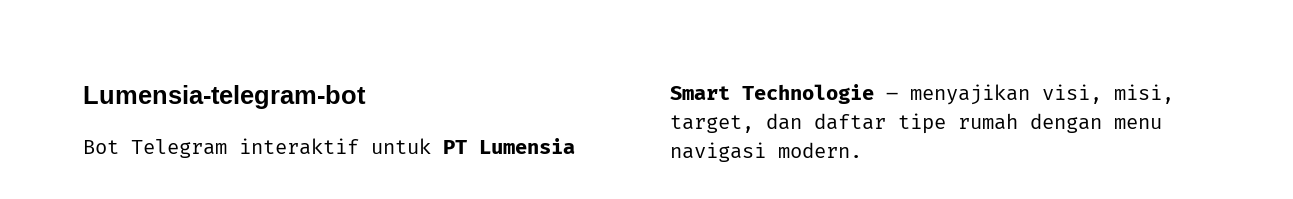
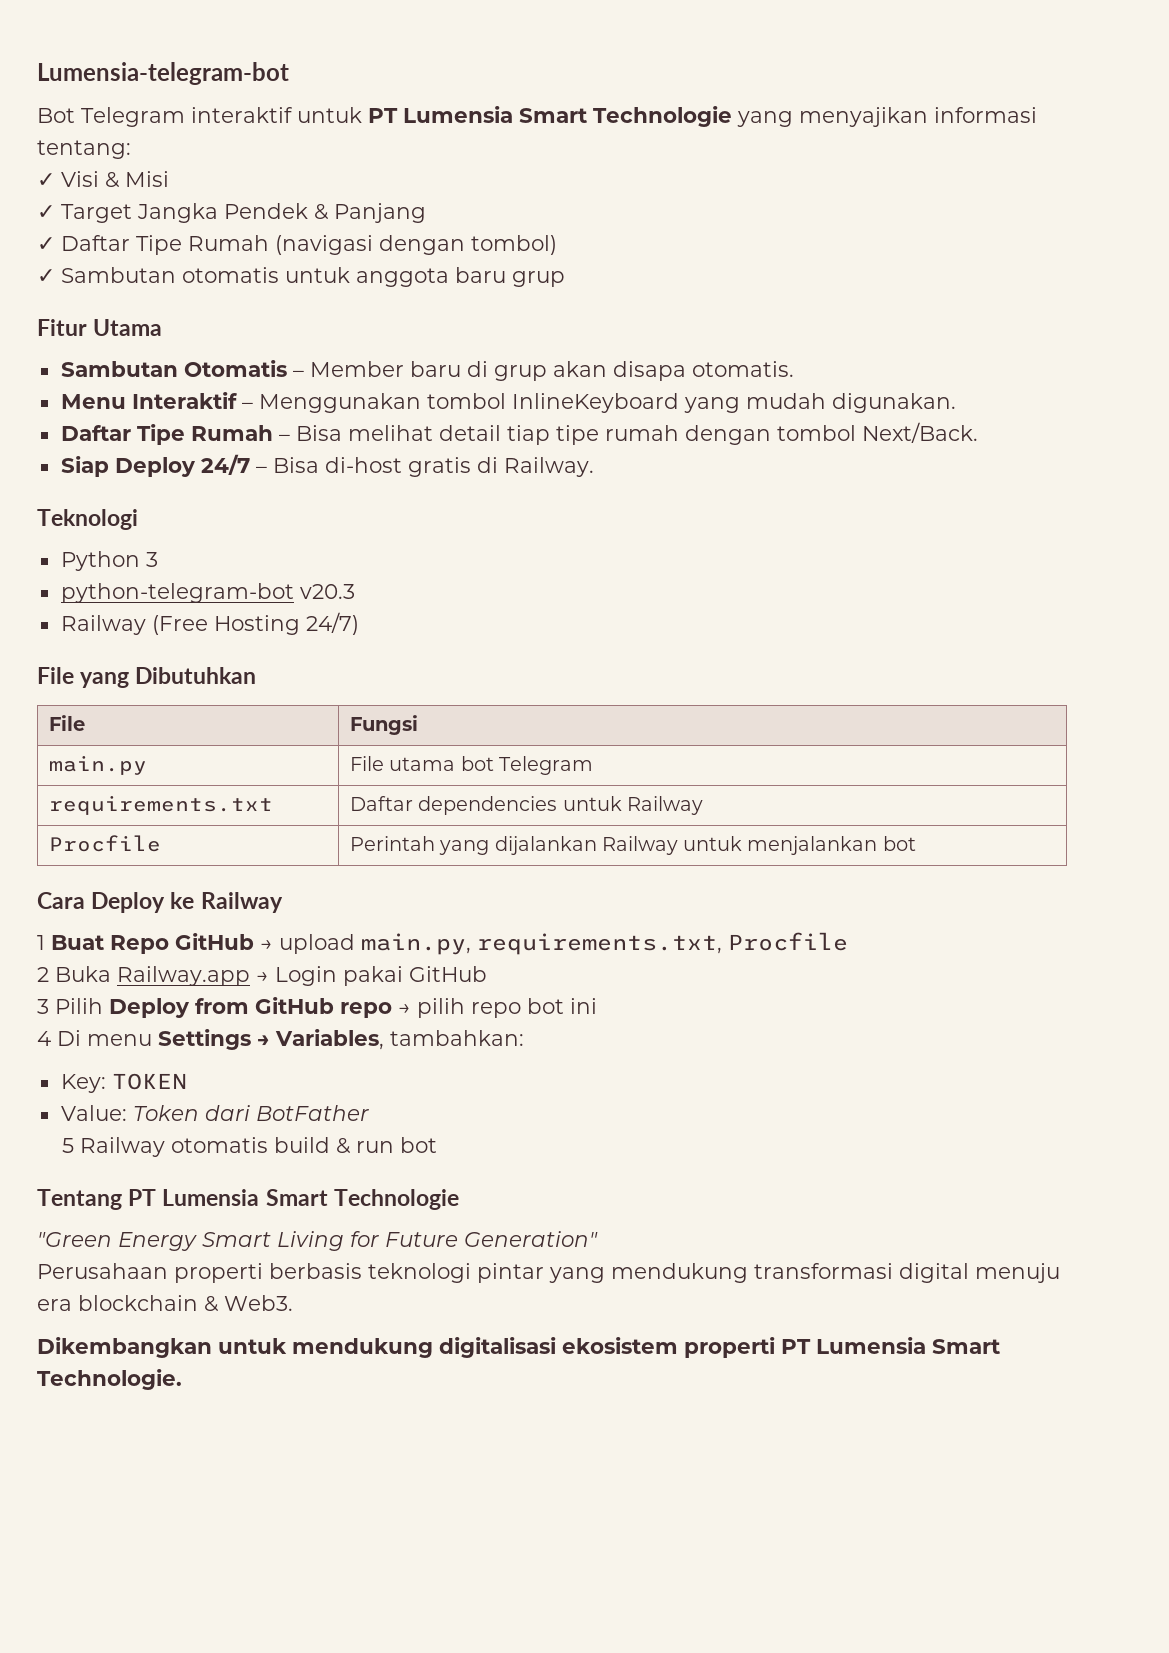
[886,84,1174,105] [670,113,1162,134] [670,142,862,162] – menyajikan visi, misi, target, dan daftar tipe rumah dengan menu navigasi modern. -> [737,107,1037,127] [37,140,131,159] [37,171,169,188] [37,203,426,223] [37,235,557,255] [37,267,565,287] [37,319,163,336] [60,360,794,381] [60,392,956,413] [60,422,978,445] [60,454,594,477] [37,509,138,530] [60,551,158,571] [60,583,355,603] [60,612,359,635] [37,667,257,688] [49,715,86,731] [350,715,419,735] [49,755,148,775] [350,756,593,775] [49,795,274,815] [350,796,703,815] [49,835,162,852] [350,836,916,855] [37,892,283,913] [37,932,848,955] [37,966,487,986] [37,997,597,1018] [37,1029,524,1050] [60,1073,187,1093] [60,1105,369,1121] [62,1137,438,1157] [37,1189,459,1210] [37,1231,598,1251] [37,1263,1060,1283] [37,1295,293,1312] [37,1337,1000,1358] [37,1369,182,1390] yang menyajikan informasi tentang: // ✓ Visi & Misi // ✓ Target Jangka Pendek & Panjang // ✓ Daftar Tipe Rumah (navigasi dengan tombol) // ✓ Sambutan otomatis untuk anggota baru grup // Fitur Utama // Sambutan Otomatis – Member baru di grup akan disapa otomatis. // Menu Interaktif – Menggunakan tombol InlineKeyboard yang mudah digunakan. // Daftar Tipe Rumah – Bisa melihat detail tiap tipe rumah dengan tombol Next/Back. // Siap Deploy 24/7 – Bisa di-host gratis di Railway. // Teknologi // Python 3 // python-telegram-bot v20.3 // Railway (Free Hosting 24/7) // File yang Dibutuhkan // File | Fungsi // main.py | File utama bot Telegram // requirements.txt | Daftar dependencies untuk Railway // Procfile | Perintah yang dijalankan Railway untuk menjalankan bot // Cara Deploy ke Railway // 1 Buat Repo GitHub → upload main.py, requirements.txt, Procfile // 2 Buka Railway.app → Login pakai GitHub // 3 Pilih Deploy from GitHub repo → pilih repo bot ini // 4 Di menu Settings → Variables, tambahkan: // Key: TOKEN // Value: Token dari BotFather // 5 Railway otomatis build & run bot // Tentang PT Lumensia Smart Technologie // "Green Energy Smart Living for Future Generation" // Perusahaan properti berbasis teknologi pintar yang mendukung transformasi digital menuju era blockchain & Web3. // Dikembangkan untuk mendukung digitalisasi ekosistem properti PT Lumensia Smart Technologie.

